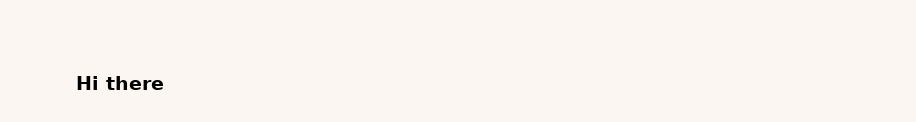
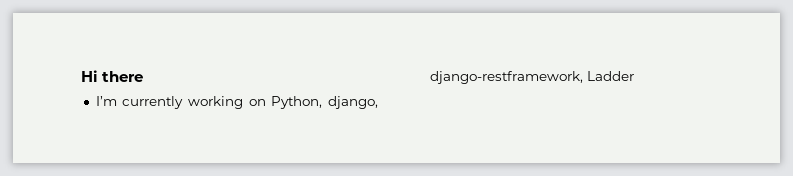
(164, 83) none -> [95,96,378,109] [429,71,634,84] // I’m currently working on Python, django, django-restframework, Ladder

